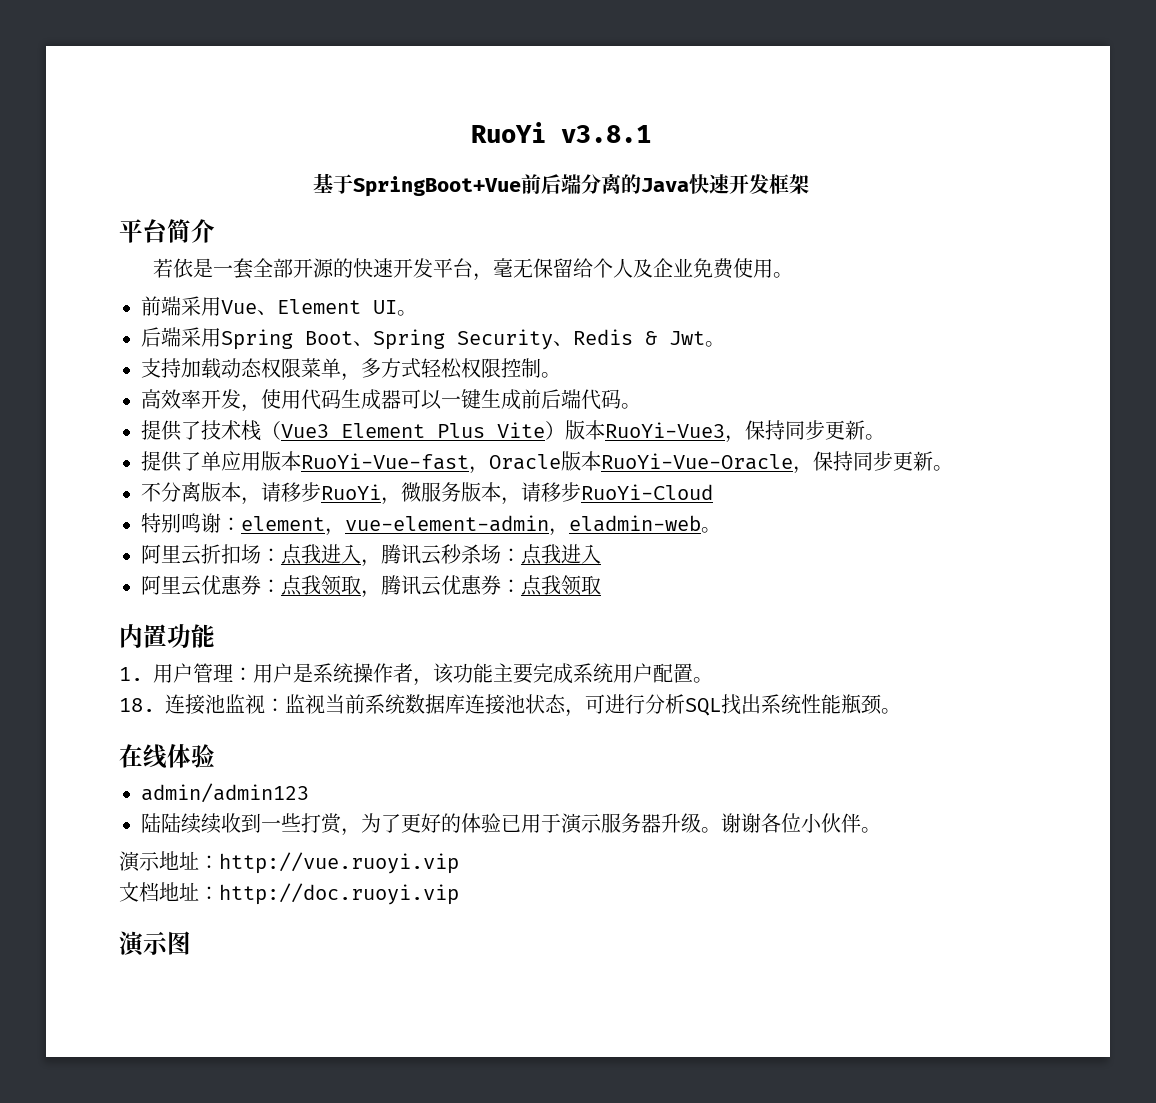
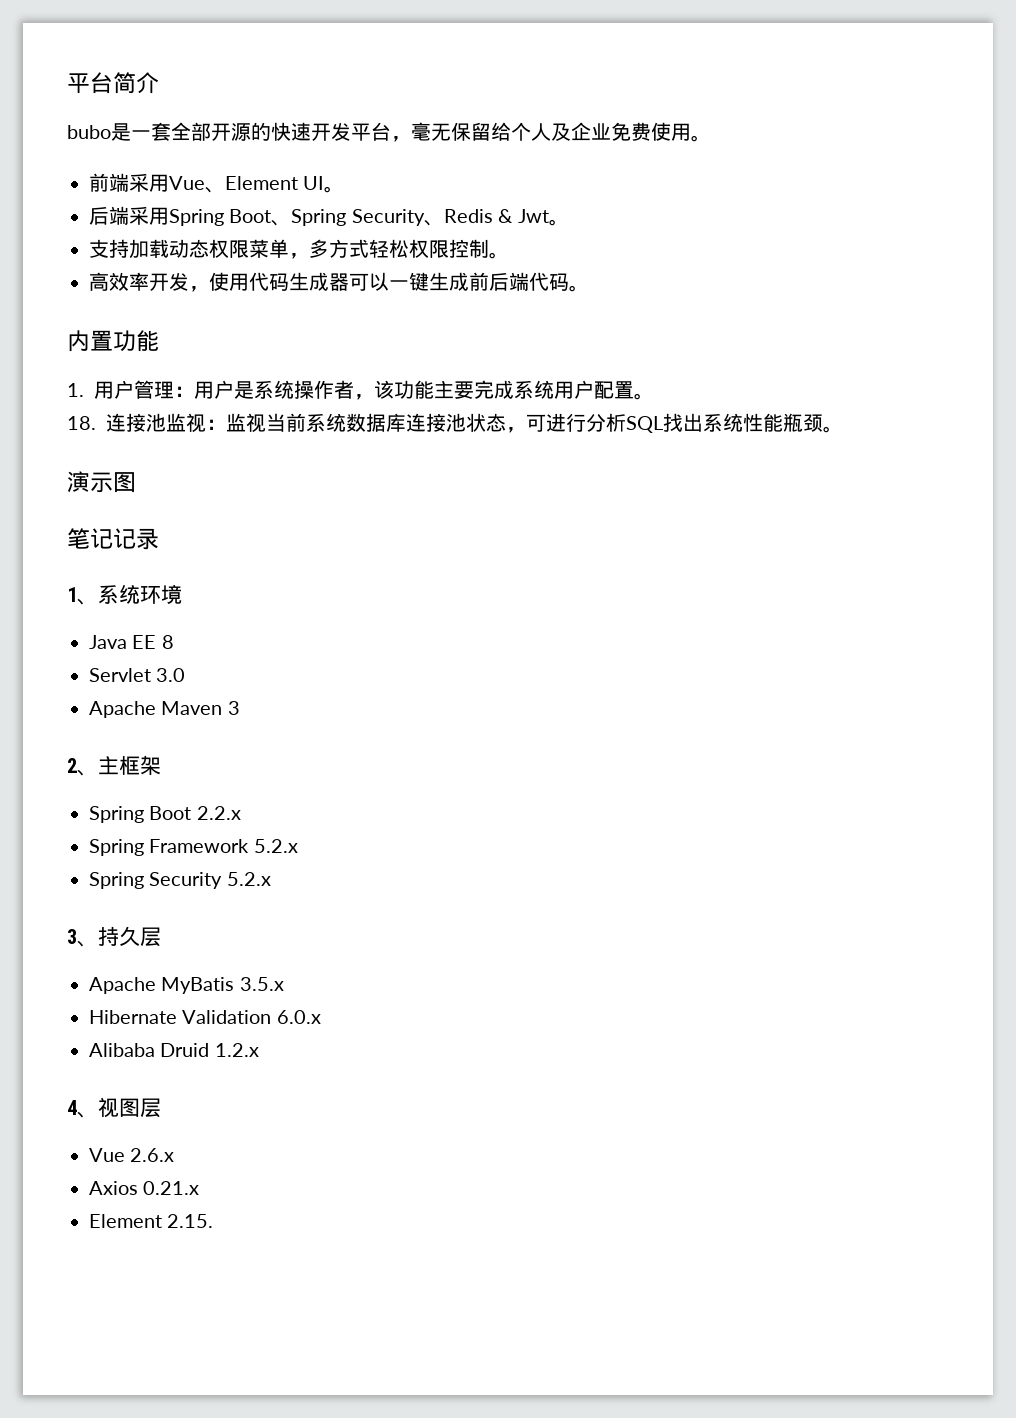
[471,122,651,143] [313,173,809,197] RuoYi v3.8.1 // 基于SpringBoot+Vue前后端分离的Java快速开发框架 // -> (67, 83) none
[153,258,194,278] 若依 -> [67,125,111,139] bubo
[141,420,885,443] [141,451,953,474] [141,482,713,505] [141,513,721,536] [141,544,601,567] [141,575,601,598] // 提供了技术栈（Vue3 Element Plus Vite）版本RuoYi-Vue3，保持同步更新。 // 提供了单应用版本RuoYi-Vue-fast，Oracle版本RuoYi-Vue-Oracle，保持同步更新。 // 不分离版本，请移步RuoYi，微服务版本，请移步RuoYi-Cloud // 特别鸣谢：element，vue-element-admin，eladmin-web。 // 阿里云折扣场：点我进入，腾讯云秒杀场：点我进入 // 阿里云优惠券：点我领取，腾讯云优惠券：点我领取 -> (589, 288) none
[119,743,215,769] [141,783,309,803] [141,813,881,836] [119,851,459,874] [119,882,459,905] [119,931,191,957] 在线体验 // admin/admin123 // 陆陆续续收到一些打赏，为了更好的体验已用于演示服务器升级。谢谢各位小伙伴。 // 演示地址：http://vue.ruoyi.vip // 文档地址：http://doc.ruoyi.vip // 演示图 -> [67,471,136,493] [67,528,159,550] [67,584,182,605] [89,635,174,649] [89,668,186,682] [89,701,240,718] [67,755,161,776] [89,806,241,823] [89,839,298,856] [89,872,271,889] [67,926,161,947] [89,977,284,994] [89,1010,321,1024] [89,1043,259,1057] [67,1097,161,1118] [89,1148,175,1162] [89,1181,200,1195] [89,1214,214,1228] 演示图 // 笔记记录 // 1、系统环境 // Java EE 8 // Servlet 3.0 // Apache Maven 3 // 2、主框架 // Spring Boot 2.2.x // Spring Framework 5.2.x // Spring Security 5.2.x // 3、持久层 // Apache MyBatis 3.5.x // Hibernate Validation 6.0.x // Alibaba Druid 1.2.x // 4、视图层 // Vue 2.6.x // Axios 0.21.x // Element 2.15.

